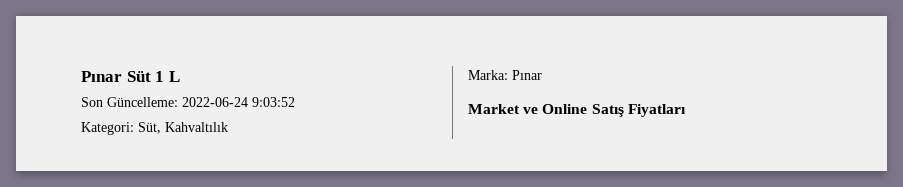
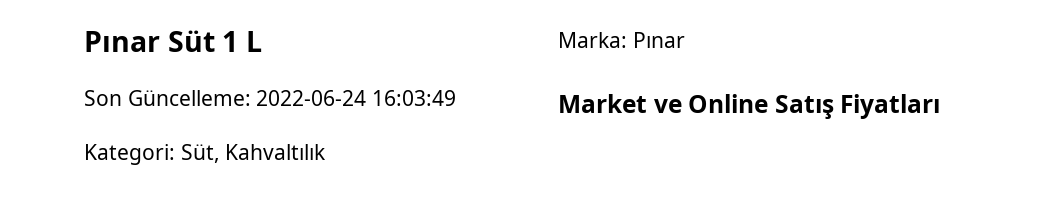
[252,97,295,107] 9:03:52 -> [372,90,457,106] 16:03:49

